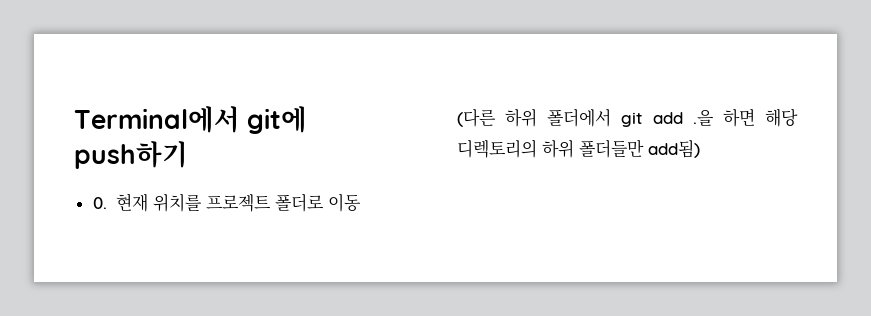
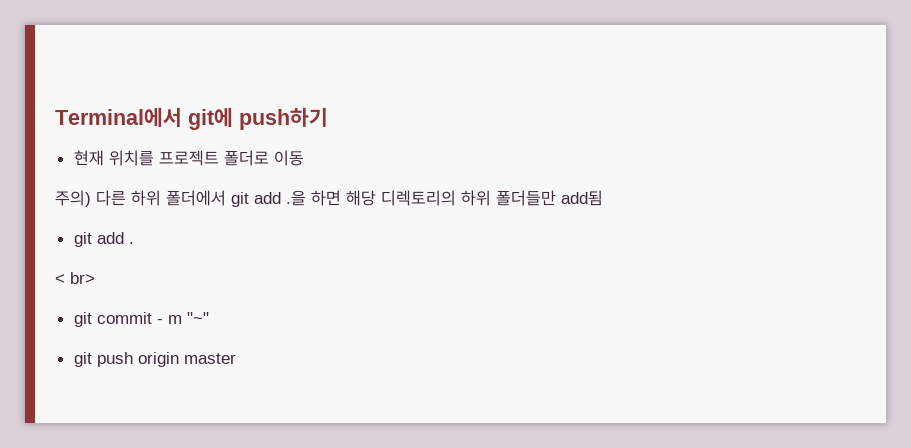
[92,197,107,209] 0. -> (328, 118) none
[457,109,496,127] (다른 -> [55,190,126,207] 주의) 다른
[648,140,700,158] add됨) -> [561,190,603,206] [73,232,134,247] [55,272,95,284] [73,312,209,327] [73,352,236,367] add됨 // git add . // < br> // git commit - m "~" // git push origin master

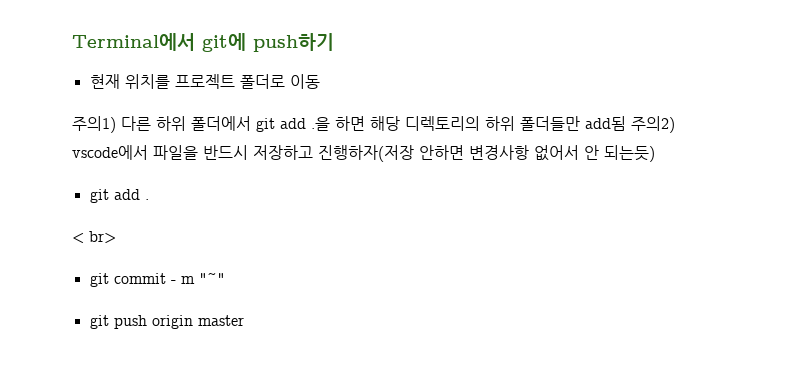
[55,190,91,207] 주의) -> [72,116,116,133] 주의1)
(603, 198) none -> [631,116,675,133] [72,145,655,162] 주의2) vscode에서 파일을 반드시 저장하고 진행하자(저장 안하면 변경사항 없어서 안 되는듯)

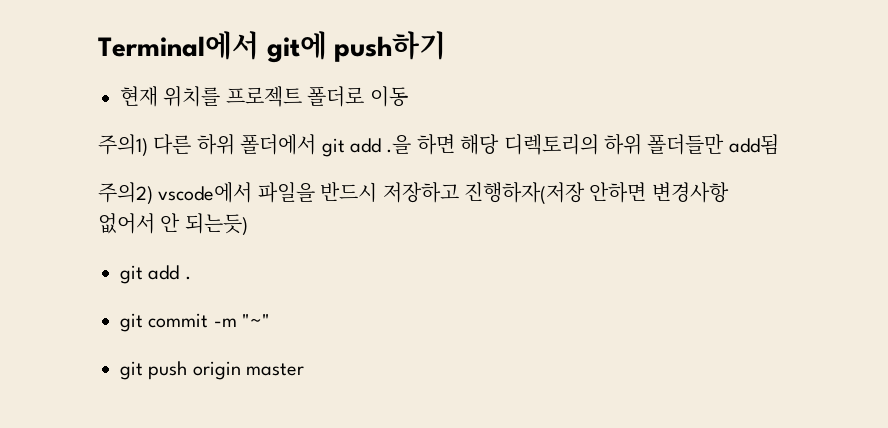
(626, 123) none -> (779, 144) //
[72,231,116,244] // < br> -> (191, 278) none
[170,276,195,284] - m -> [213,318,237,327] -m

